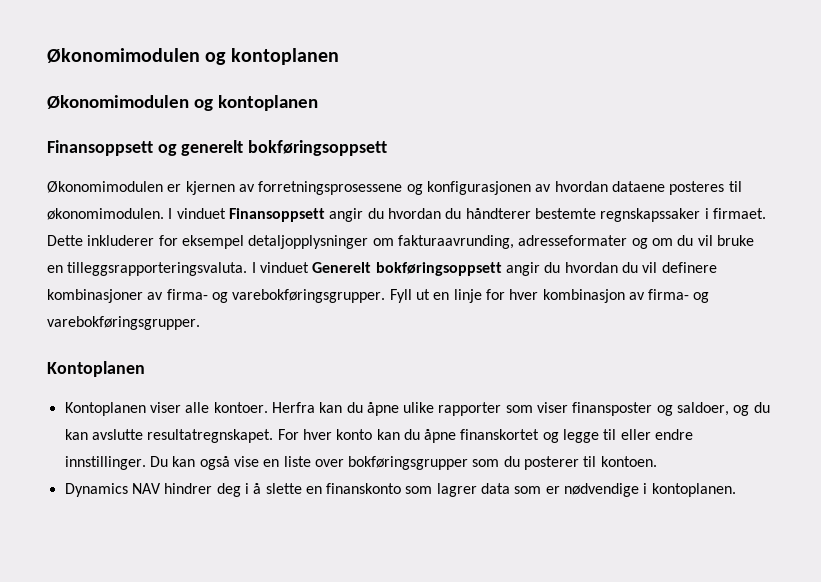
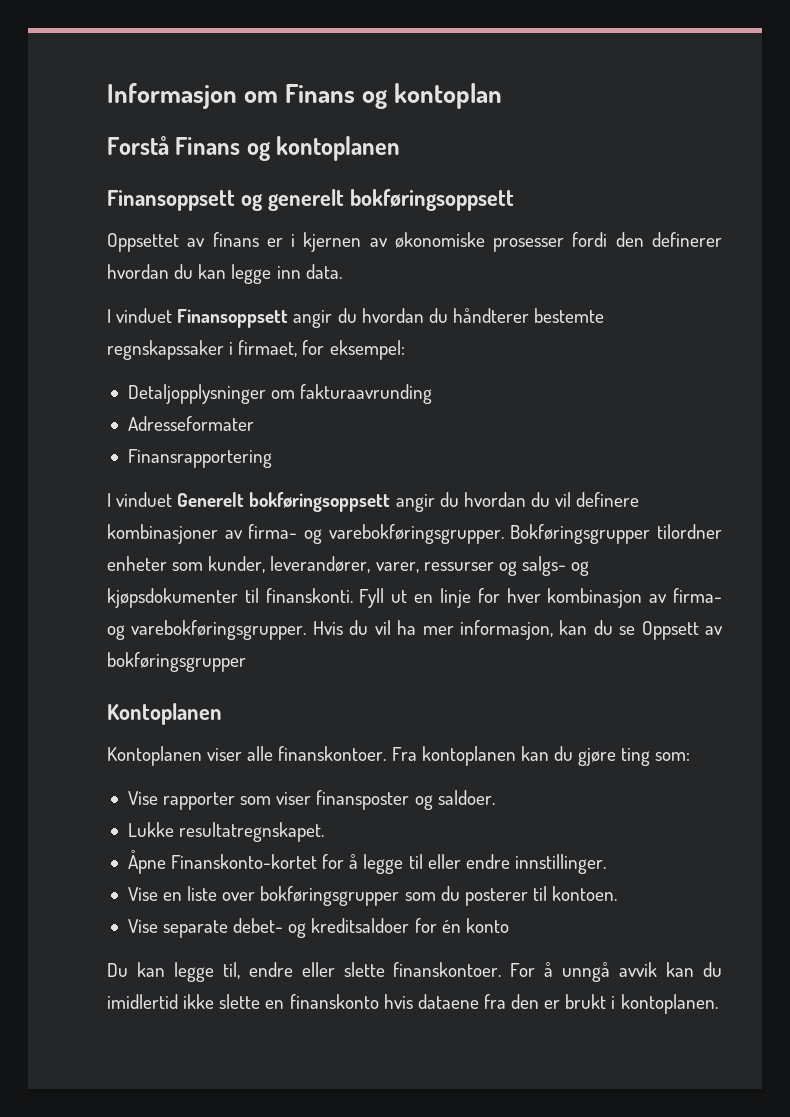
[47,48,339,65] [47,95,189,109] Økonomimodulen og kontoplanen // Økonomimodulen -> [107,83,503,109] [107,136,241,155] Informasjon om Finans og kontoplan // Forstå Finans
[47,181,742,195] [47,208,164,220] Økonomimodulen er kjernen av forretningsprosessene og konfigurasjonen av hvordan dataene posteres til økonomimodulen. -> [107,232,722,252] [107,264,342,284] Oppsettet av finans er i kjernen av økonomiske prosesser fordi den definerer hvordan du kan legge inn data. //
[712,208,766,219] [47,235,754,249] [47,262,248,276] firmaet. Dette inkluderer for eksempel detaljopplysninger om fakturaavrunding, adresseformater og om du vil bruke en tilleggsrapporteringsvaluta. -> [238,340,405,360] [127,384,433,404] [127,416,254,431] [127,449,272,468] firmaet, for eksempel: // Detaljopplysninger om fakturaavrunding // Adresseformater // Finansrapportering //
(386, 296) none -> [510,524,723,544] [107,556,590,576] [107,588,353,608] Bokføringsgrupper tilordner enheter som kunder, leverandører, varer, ressurser og salgs- og kjøpsdokumenter til finanskonti.
[47,361,145,377] [64,402,435,416] // Kontoplanen // Kontoplanen viser alle kontoer. Herfra kan du åpne ulike -> [312,620,723,640] [107,652,246,672] [107,703,222,725] [107,746,691,766] [127,791,158,805] Hvis du vil ha mer informasjon, kan du se Oppsett av bokføringsgrupper // Kontoplanen // Kontoplanen viser alle finanskontoer. Fra kontoplanen kan du gjøre ting som: // Vise
[677,402,770,416] [64,429,559,443] saldoer, og du kan avslutte resultatregnskapet. For hver konto kan du åpne finanskortet og -> [437,790,495,805] [127,822,325,842] [127,850,359,874] saldoer. // Lukke resultatregnskapet. // Åpne Finanskonto-kortet for å
[149,456,259,470] Du kan også vise -> [127,887,158,901] // Vise
[64,483,640,497] Dynamics NAV hindrer deg i å slette en finanskonto som lagrer data som er nødvendige -> [127,918,509,938] [107,962,722,982] [107,994,607,1009] Vise separate debet- og kreditsaldoer for én konto // Du kan legge til, endre eller slette finanskontoer. For å unngå avvik kan du imidlertid ikke slette en finanskonto hvis dataene fra den er brukt

